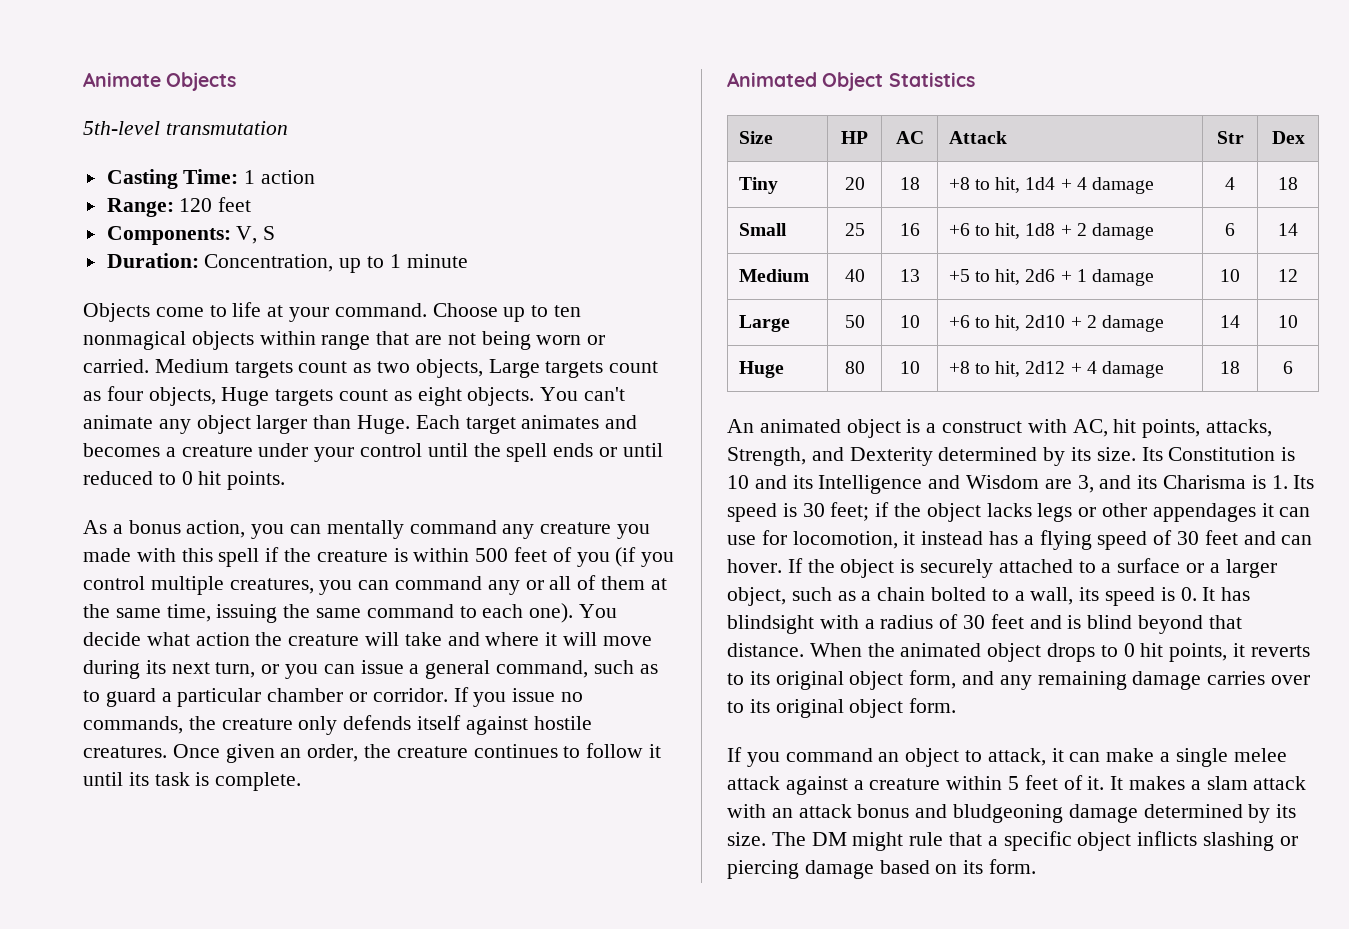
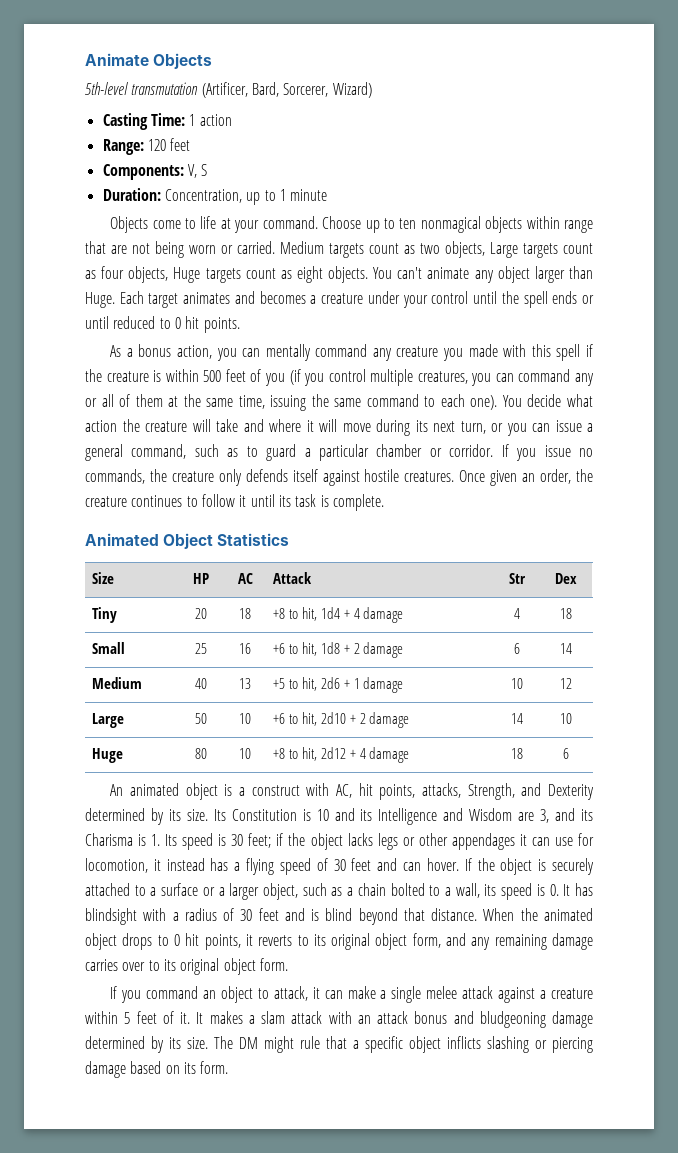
(288, 128) none -> [201,82,372,98] (Artificer, Bard, Sorcerer, Wizard)

